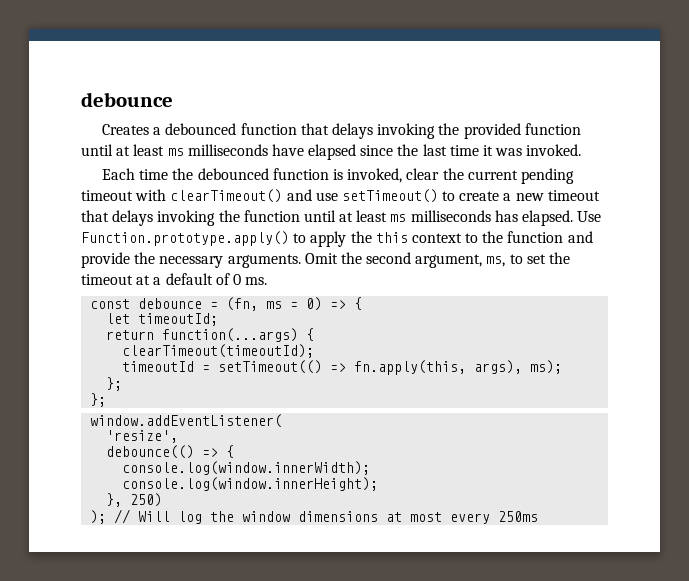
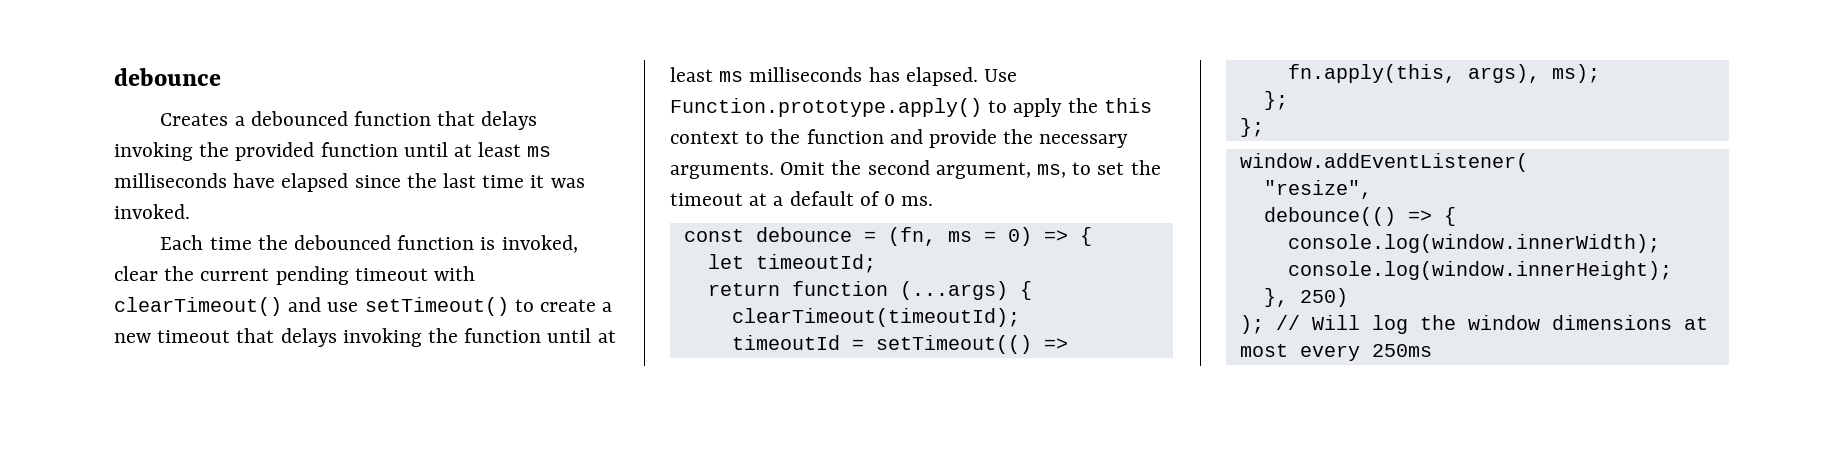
[162,328,299,342] function(...args) -> [791,281,1008,300] function (...args)
[106,430,179,443] 'resize', -> [1263,180,1372,199] "resize",

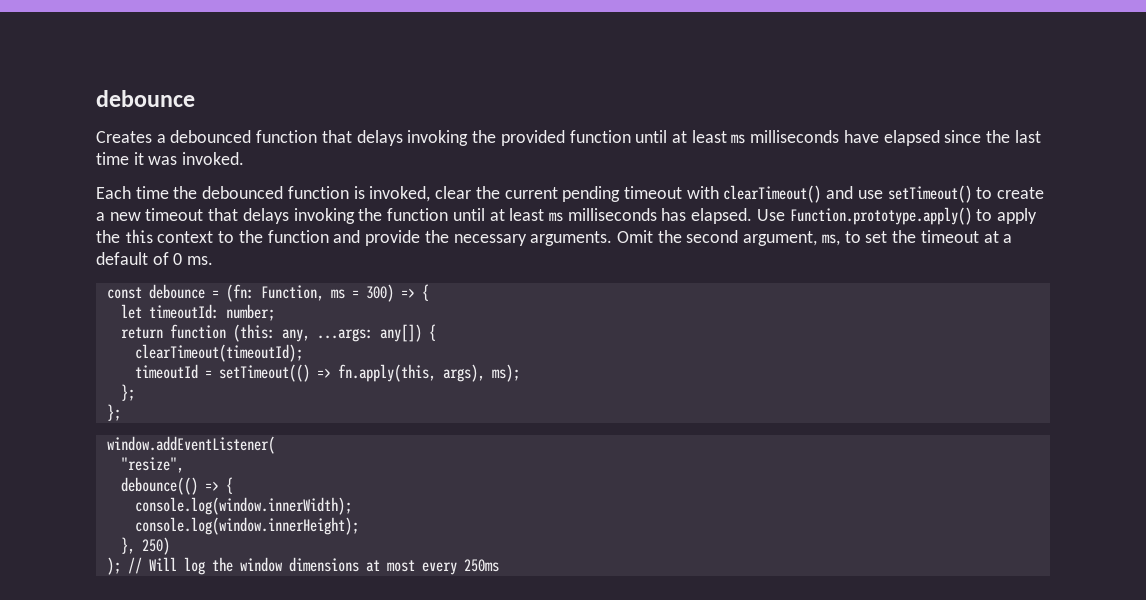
[887,227,936,246] (fn, -> [225,284,324,302] (fn: Function,
[1007,227,1032,246] 0) -> [365,284,394,302] 300)
[755,254,876,273] timeoutId; -> [148,304,275,321] timeoutId: number;
[899,281,1008,300] (...args) -> [232,324,422,342] (this: any, ...args: any[])

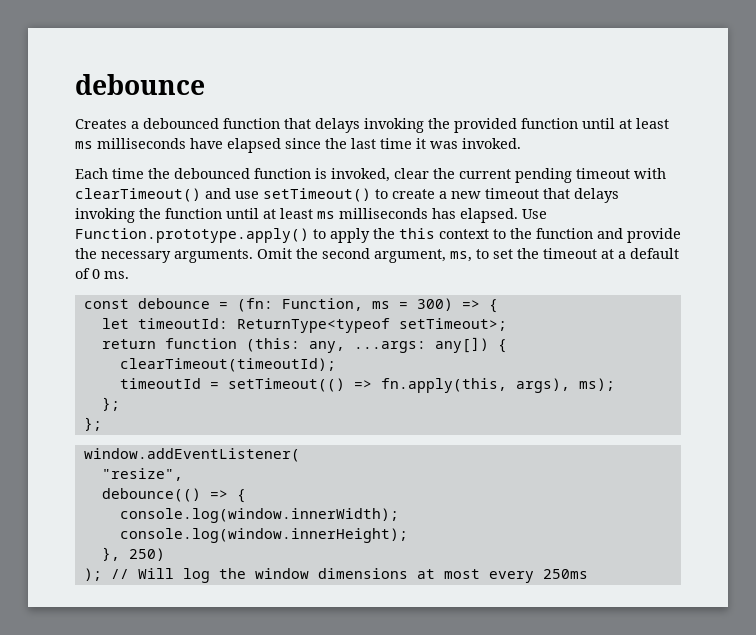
[225,304,275,321] number; -> [236,318,507,333] ReturnType<typeof setTimeout>;

